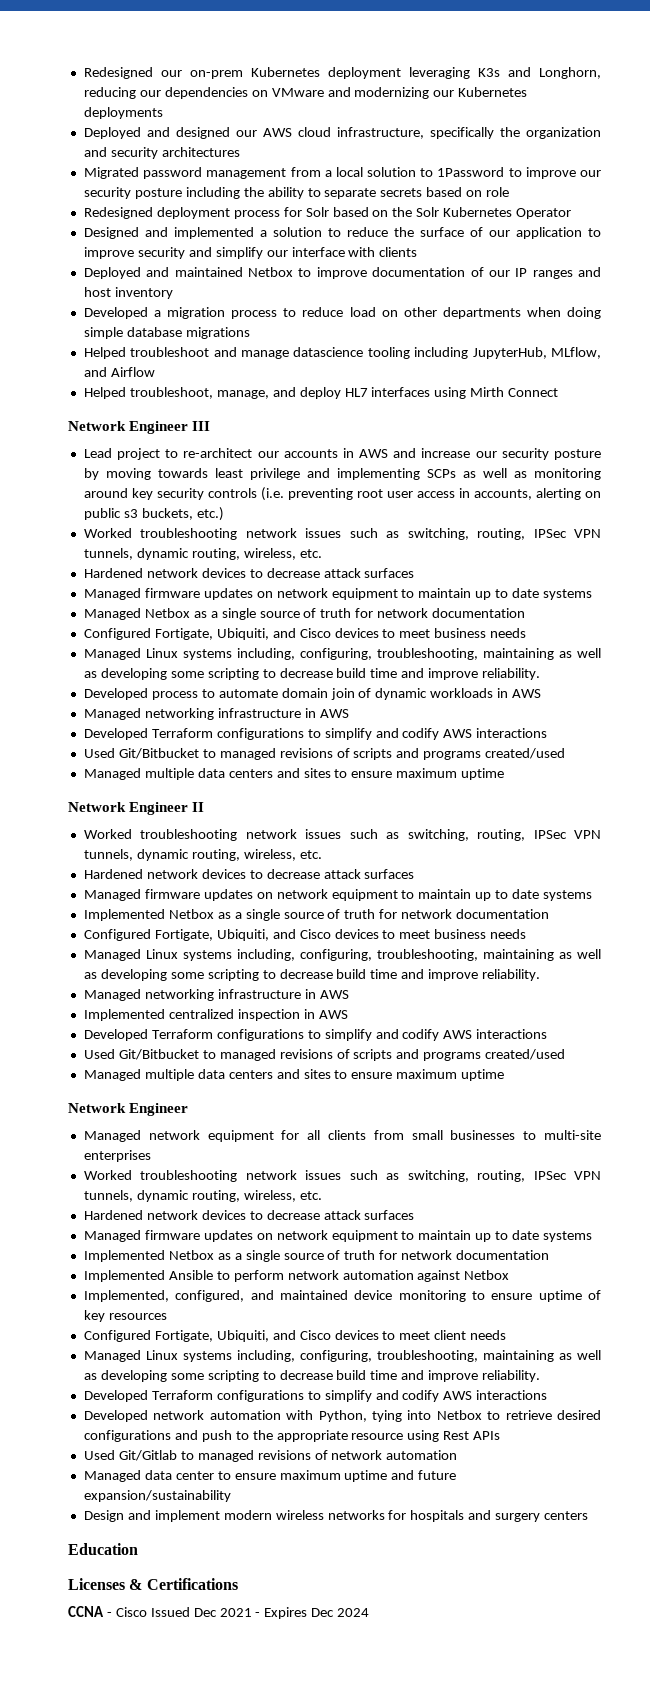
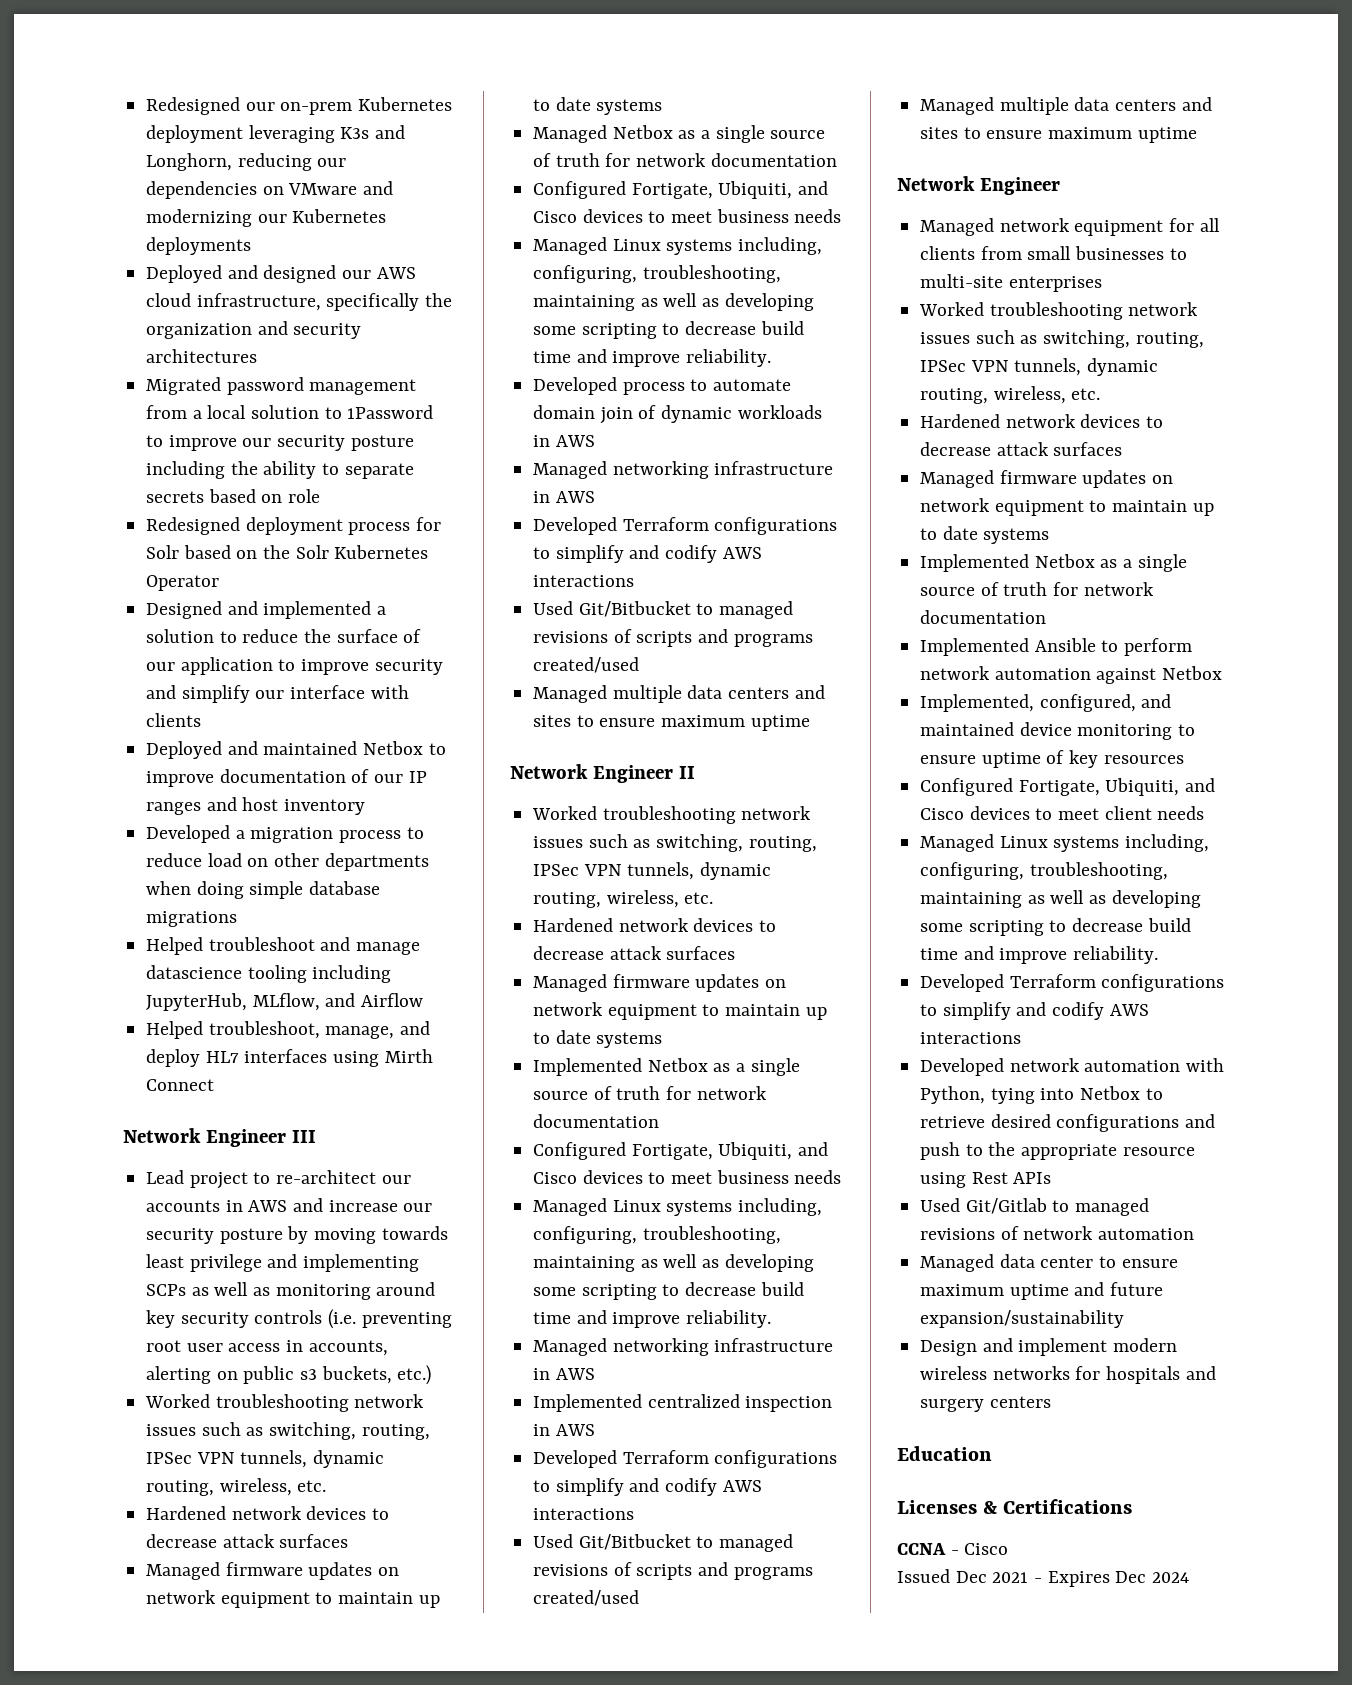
(147, 1612) none -> (1009, 1549) //

